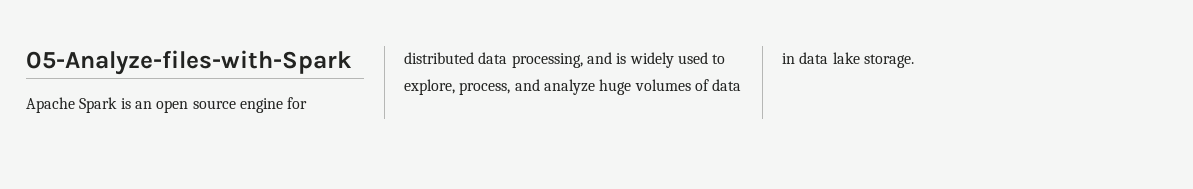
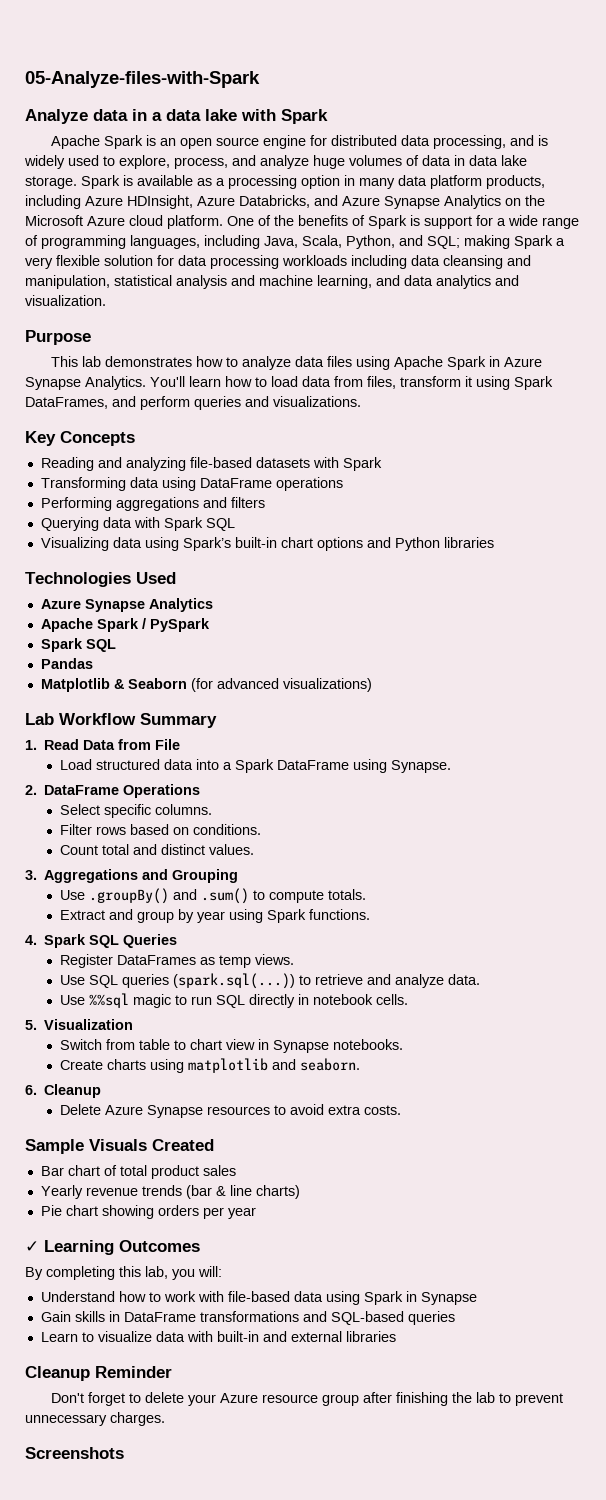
(352, 62) none -> [25,109,328,124] // Analyze data in a data lake with Spark
(914, 61) none -> [81,175,545,189] [25,195,545,209] [25,215,579,229] [25,235,565,249] [25,255,531,269] [25,275,519,289] [25,295,106,306] [25,330,91,345] [50,356,542,370] [25,376,553,390] [25,396,361,410] [25,431,135,446] [40,457,382,471] [40,477,343,491] [40,497,265,511] [40,517,235,531] [40,537,494,551] [25,572,176,587] [40,598,213,612] [40,618,210,632] [40,638,116,652] [40,658,93,669] [40,678,372,692] [25,713,217,728] [25,739,181,750] [60,759,452,773] [25,784,201,798] [60,804,213,818] [60,824,262,835] [60,844,255,855] [25,869,239,883] [60,888,367,904] [60,909,371,923] [25,934,178,948] [60,954,295,968] [60,973,481,989] [60,993,409,1008] [25,1019,134,1030] [60,1039,404,1053] [60,1058,361,1073] [25,1084,102,1098] [60,1104,402,1118] [25,1139,214,1154] [40,1165,236,1179] [40,1185,300,1199] [40,1205,256,1219] [25,1240,200,1255] [25,1266,222,1280] [40,1291,477,1305] [40,1311,455,1325] [40,1331,396,1342] [25,1366,172,1381] [50,1392,563,1406] [25,1412,165,1426] [25,1447,124,1459] Spark is available as a processing option in many data platform products, including Azure HDInsight, Azure Databricks, and Azure Synapse Analytics on the Microsoft Azure cloud platform. One of the benefits of Spark is support for a wide range of programming languages, including Java, Scala, Python, and SQL; making Spark a very flexible solution for data processing workloads including data cleansing and manipulation, statistical analysis and machine learning, and data analytics and visualization. // Purpose // This lab demonstrates how to analyze data files using Apache Spark in Azure Synapse Analytics. You'll learn how to load data from files, transform it using Spark DataFrames, and perform queries and visualizations. // Key Concepts // Reading and analyzing file-based datasets with Spark // Transforming data using DataFrame operations // Performing aggregations and filters // Querying data with Spark SQL // Visualizing data using Spark’s built-in chart options and Python libraries // Technologies Used // Azure Synapse Analytics // Apache Spark / PySpark // Spark SQL // Pandas // Matplotlib & Seaborn (for advanced visualizations) // Lab Workflow Summary // 1. Read Data from File // Load structured data into a Spark DataFrame using Synapse. // 2. DataFrame Operations // Select specific columns. // Filter rows based on conditions. // Count total and distinct values. // 3. Aggregations and Grouping // Use .groupBy() and .sum() to compute totals. // Extract and group by year using Spark functions. // 4. Spark SQL Queries // Register DataFrames as temp views. // Use SQL queries (spark.sql(...)) to retrieve and analyze data. // Use %%sql magic to run SQL directly in notebook cells. // 5. Visualization // Switch from table to chart view in Synapse notebooks. // Create charts using matplotlib and seaborn. // 6. Cleanup // Delete Azure Synapse resources to avoid extra costs. // Sample Visuals Created // Bar chart of total product sales // Yearly revenue trends (bar & line charts) // Pie chart showing orders per year // ✓ Learning Outcomes // By completing this lab, you will: // Understand how to work with file-based data using Spark in Synapse // Gain skills in DataFrame transformations and SQL-based queries // Learn to visualize data with built-in and external libraries // Cleanup Reminder // Don't forget to delete your Azure resource group after finishing the lab to prevent unnecessary charges. // Screenshots

